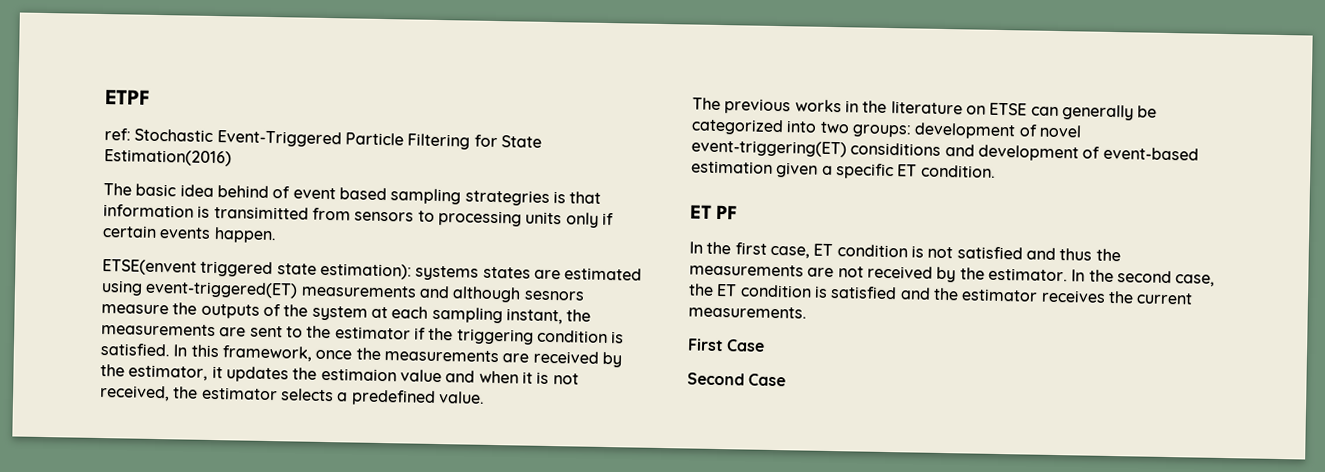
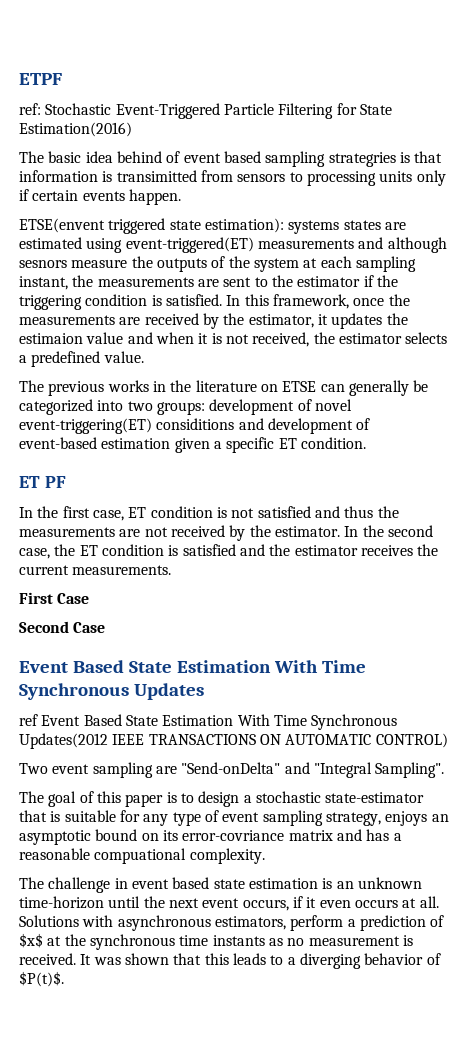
(787, 380) none -> [19,660,366,673] [19,683,204,700] [19,714,398,730] [19,733,448,749] [19,762,445,778] [19,791,425,807] [19,810,449,826] [19,829,402,845] [19,848,265,864] [19,877,422,893] [19,896,439,911] [19,915,445,931] [19,933,413,950] [19,953,441,969] [19,971,64,987] // Event Based State Estimation With Time Synchronous Updates // ref Event Based State Estimation With Time Synchronous Updates(2012 IEEE TRANSACTIONS ON AUTOMATIC CONTROL) // Two event sampling are "Send-onDelta" and "Integral Sampling". // The goal of this paper is to design a stochastic state-estimator that is suitable for any type of event sampling strategy, enjoys an asymptotic bound on its error-covriance matrix and has a reasonable compuational complexity. // The challenge in event based state estimation is an unknown time-horizon until the next event occurs, if it even occurs at all. Solutions with asynchronous estimators, perform a prediction of $x$ at the synchronous time instants as no measurement is received. It was shown that this leads to a diverging behavior of $P(t)$.

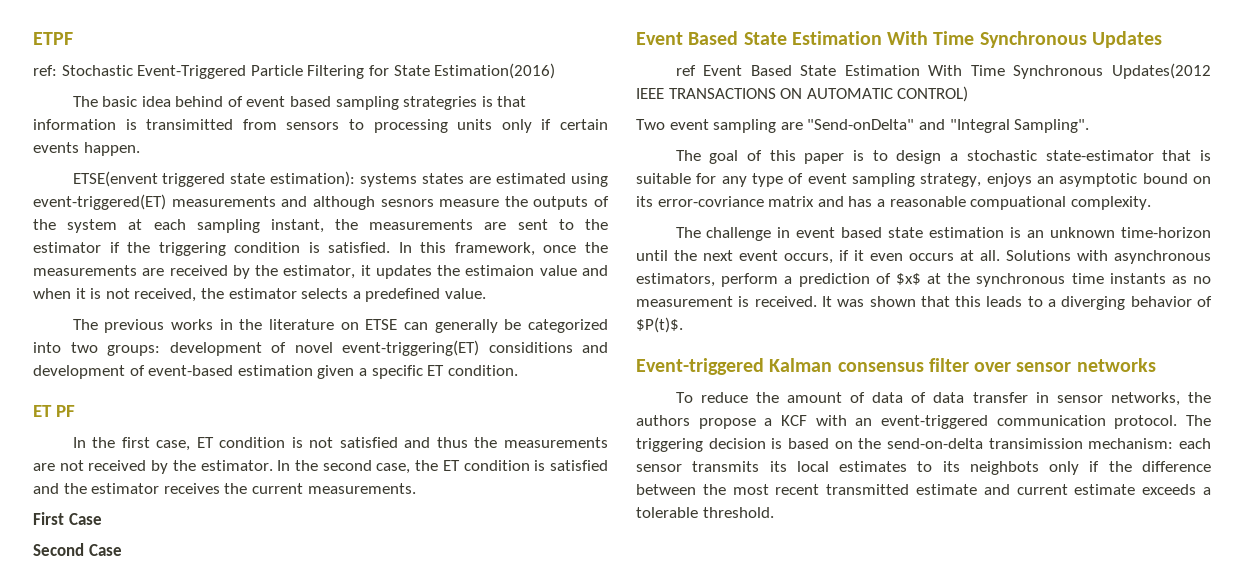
(64, 979) none -> [636,358,1156,375] [675,392,1211,406] [636,415,1211,429] [636,438,1211,452] [636,461,1211,475] [636,484,1211,495] [636,507,774,518] // Event-triggered Kalman consensus filter over sensor networks // To reduce the amount of data of data transfer in sensor networks, the authors propose a KCF with an event-triggered communication protocol. The triggering decision is based on the send-on-delta transimission mechanism: each sensor transmits its local estimates to its neighbots only if the difference between the most recent transmitted estimate and current estimate exceeds a tolerable threshold.

